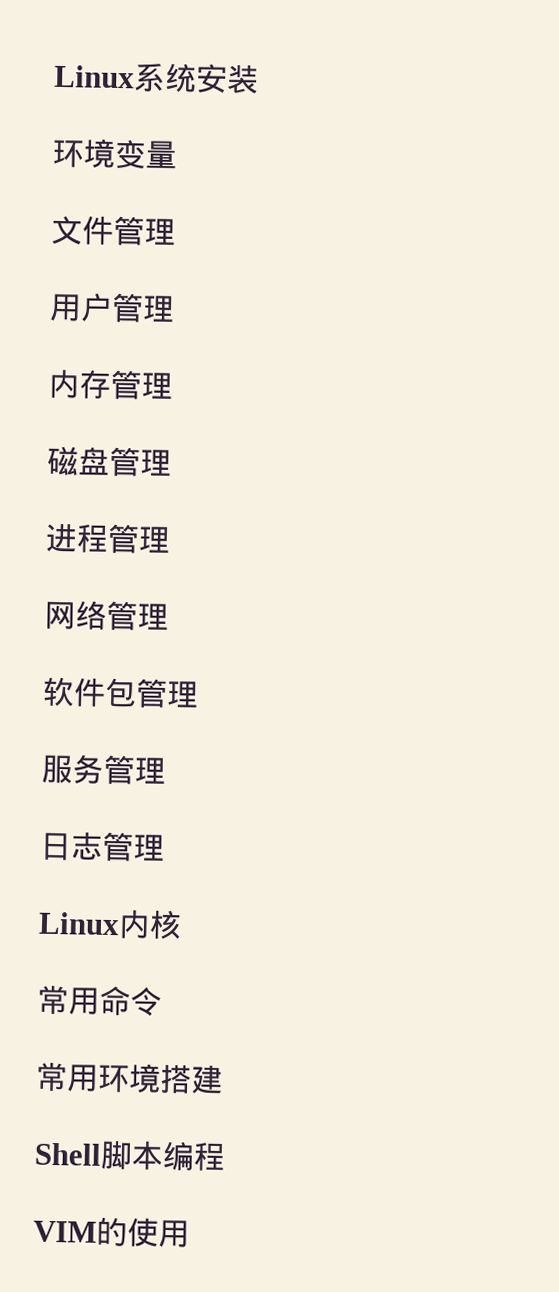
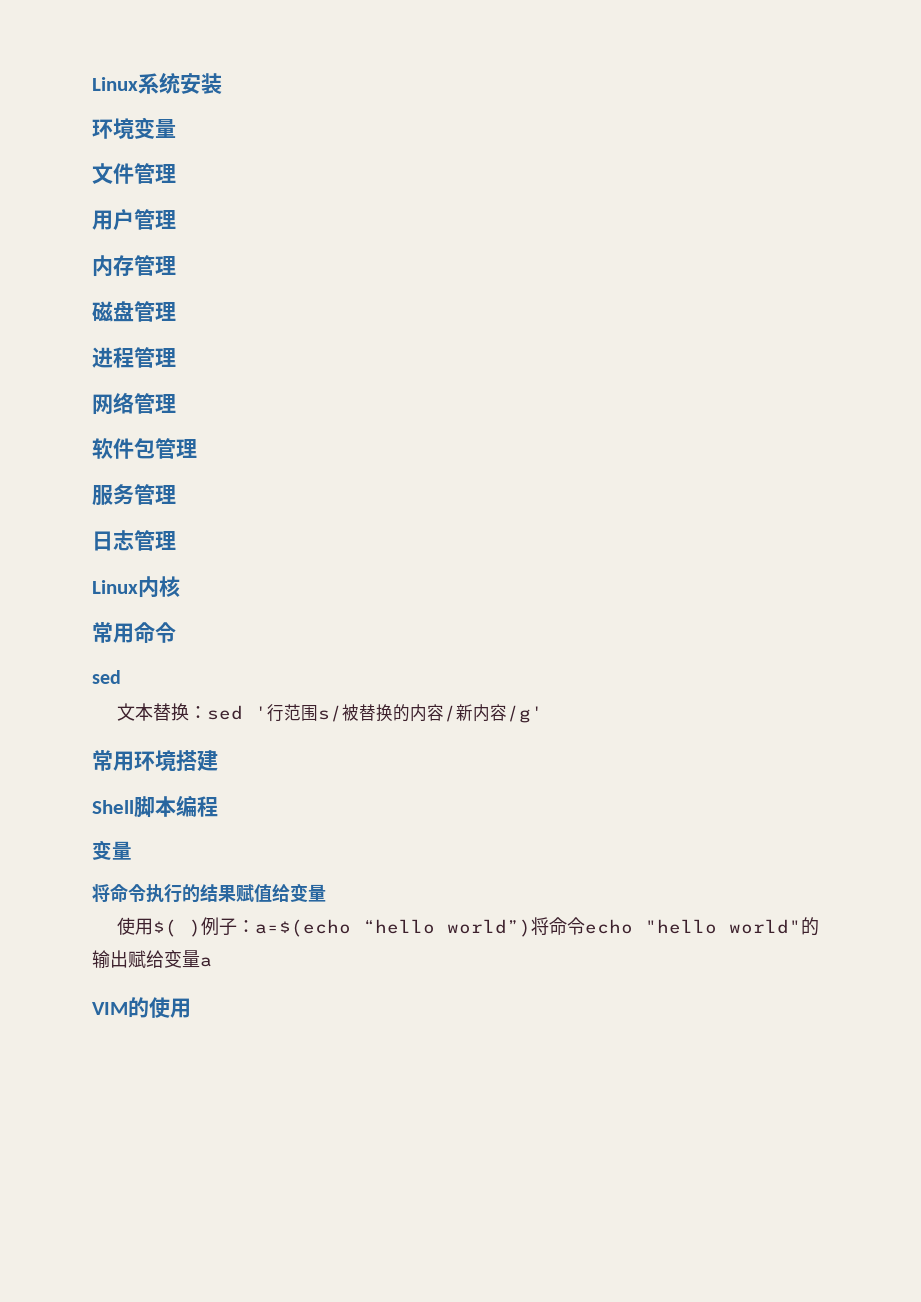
(162, 1001) none -> [92,670,121,684] [117,703,544,723] // sed // 文本替换：sed '行范围s/被替换的内容/新内容/g'
(226, 1157) none -> [92,840,132,860] [92,883,326,903] [117,917,820,937] [92,950,212,969] // 变量 // 将命令执行的结果赋值给变量 // 使用$( )例子：a=$(echo “hello world”)将命令echo "hello world"的输出赋给变量a

